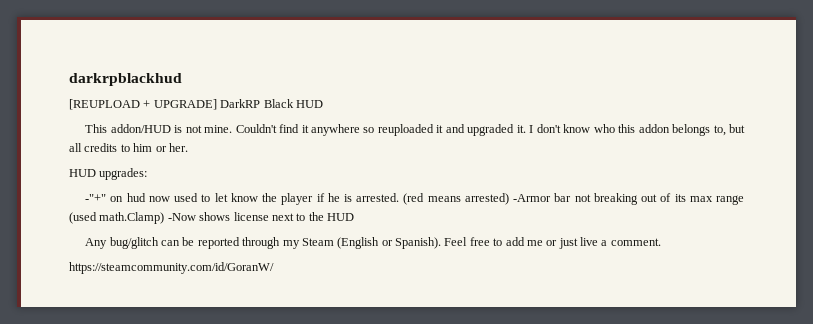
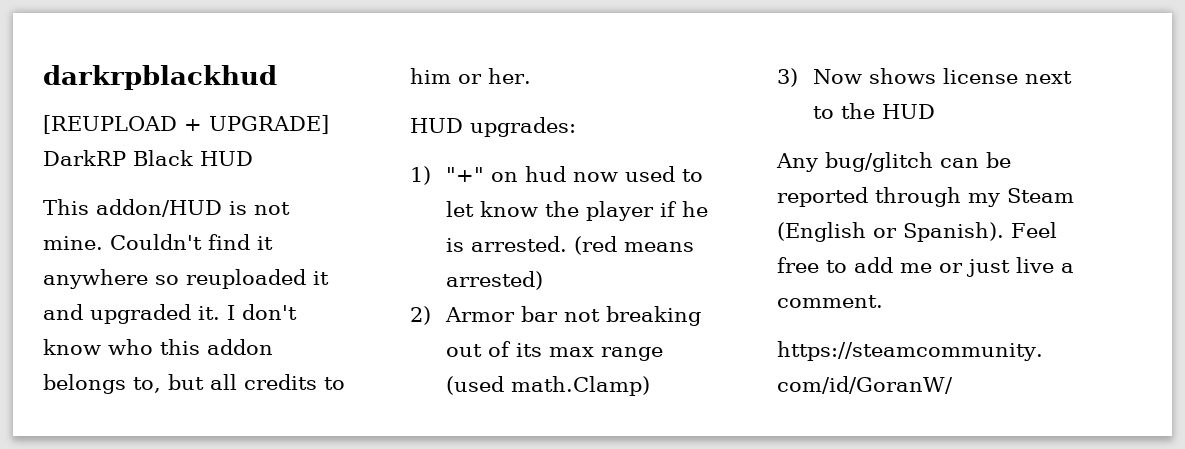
[85,194,107,202] -"+" -> [410,166,485,185] 1) "+"
[513,194,552,202] -Armor -> [410,306,516,325] // 2) Armor
[167,213,196,221] -Now -> [777,68,863,87] // 3) Now

